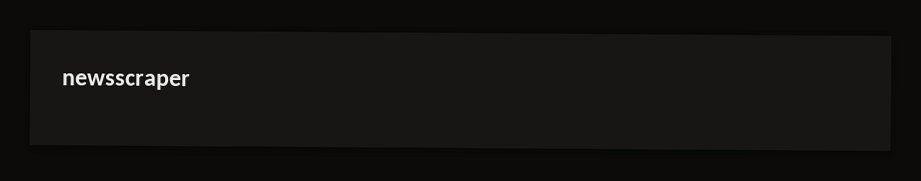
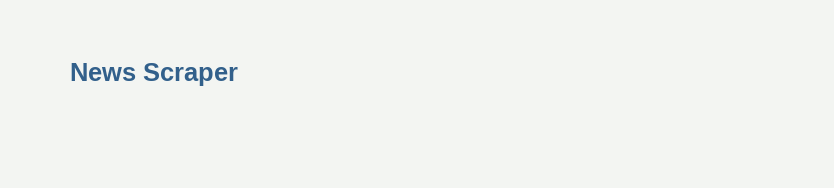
[61,73,191,91] newsscraper -> [70,63,238,86] News Scraper

